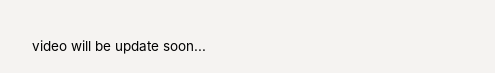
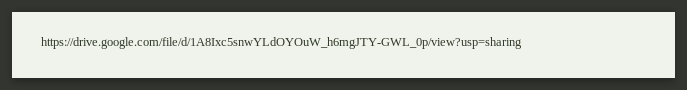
[32,40,206,54] video will be update soon... -> [41,37,522,49] https://drive.google.com/file/d/1A8Ixc5snwYLdOYOuW_h6mgJTY-GWL_0p/view?usp=sharing

